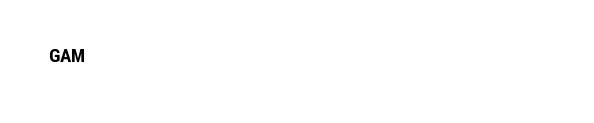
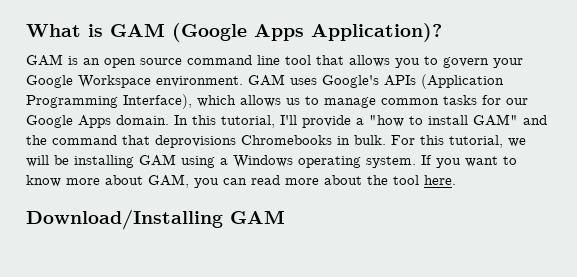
(49, 55) none -> [26,23,442,42] [26,54,523,68] [26,74,504,89] [26,94,528,109] [26,114,547,128] [26,135,526,148] [26,154,517,168] [26,174,456,188] [26,209,223,230] What is GAM (Google Apps Application)? // GAM is an open source command line tool that allows you to govern your Google Workspace environment. GAM uses Google's APIs (Application Programming Interface), which allows us to manage common tasks for our Google Apps domain. In this tutorial, I'll provide a "how to install GAM" and the command that deprovisions Chromebooks in bulk. For this tutorial, we will be installing GAM using a Windows operating system. If you want to know more about GAM, you can read more about the tool here. // Download/Installing

